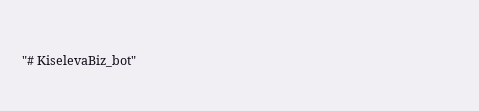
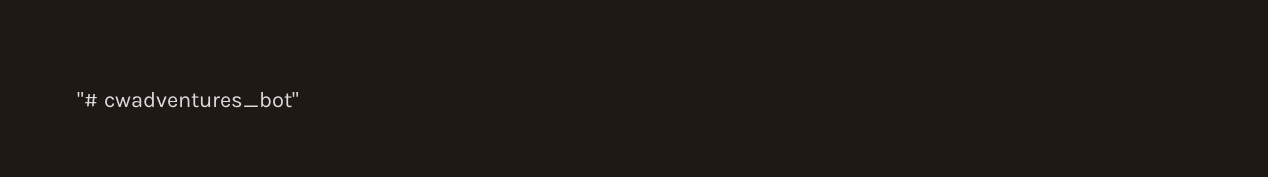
[37,55,137,67] KiselevaBiz_bot" -> [103,92,299,108] cwadventures_bot"

